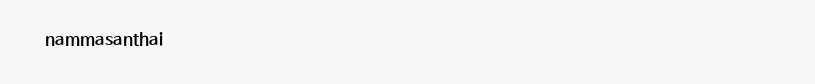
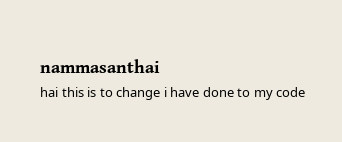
(163, 39) none -> [40,87,306,100] // hai this is to change i have done to my code

